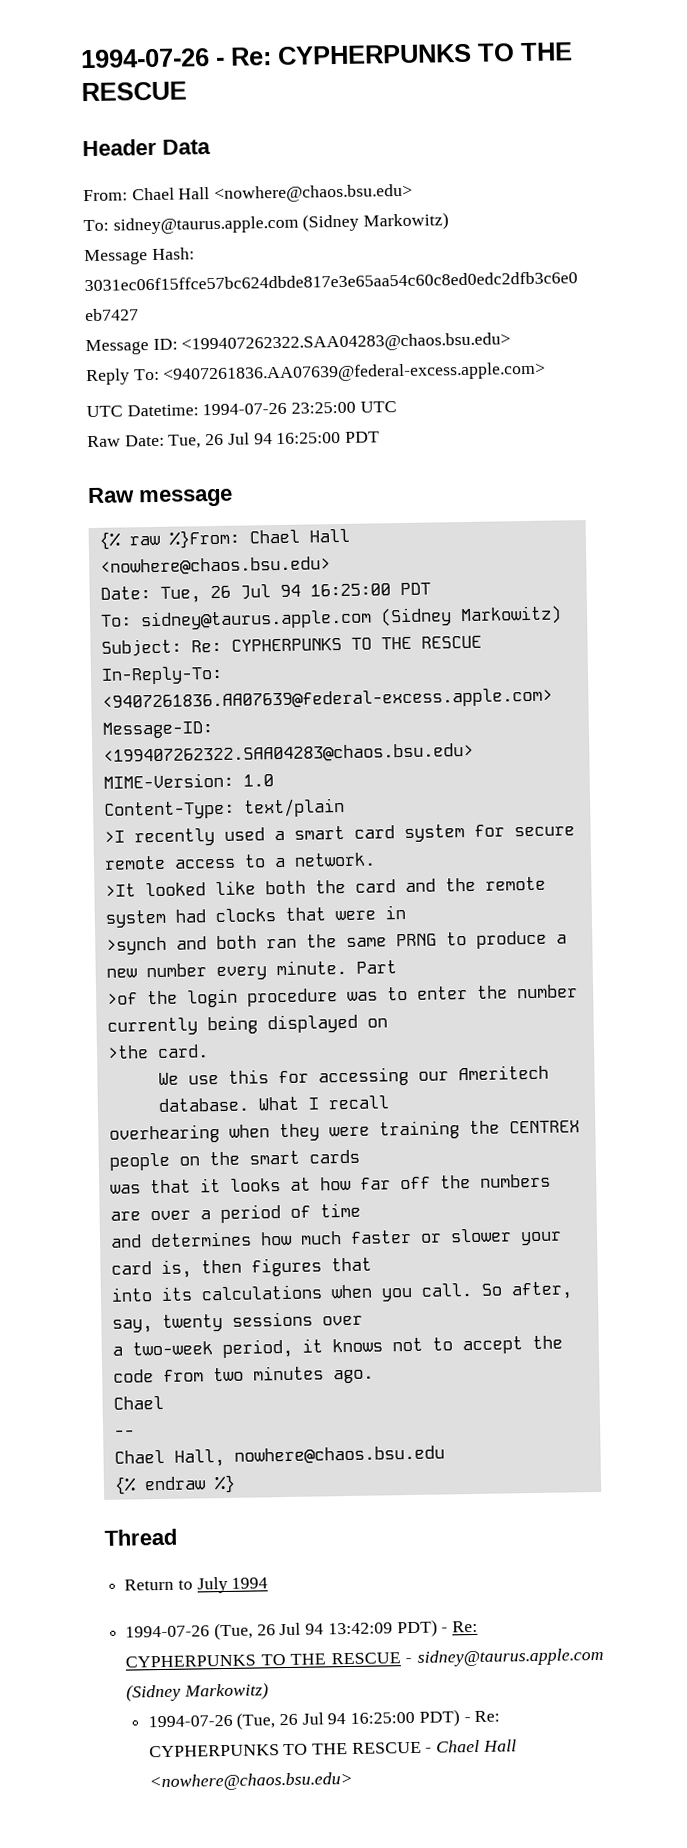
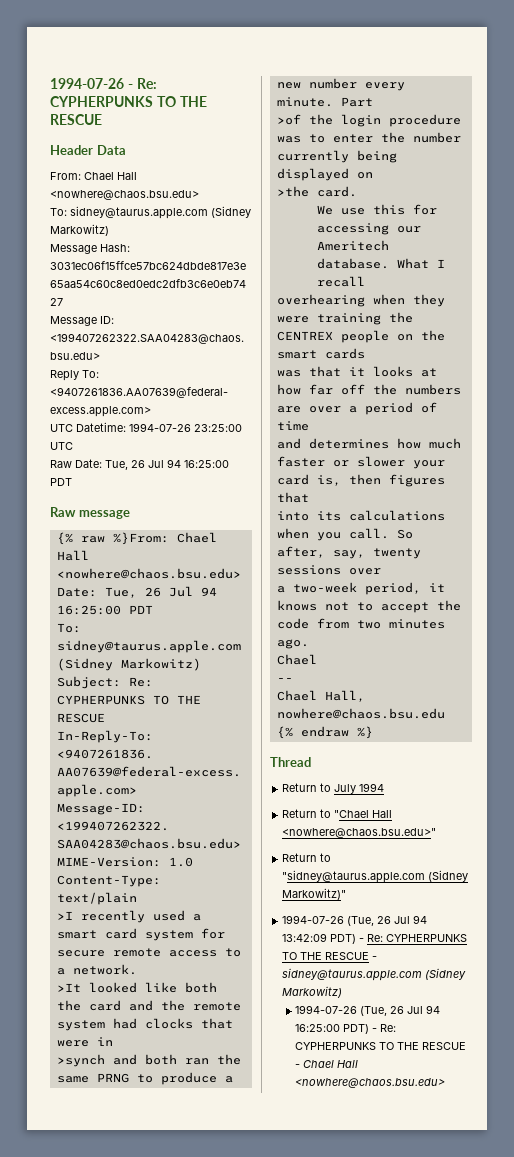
(269, 1583) none -> [282,809,393,818] [282,828,437,838] [282,853,332,862] [282,870,469,883] [282,888,347,900] // Return to "Chael Hall <nowhere@chaos.bsu.edu>" // Return to "sidney@taurus.apple.com (Sidney Markowitz)"

